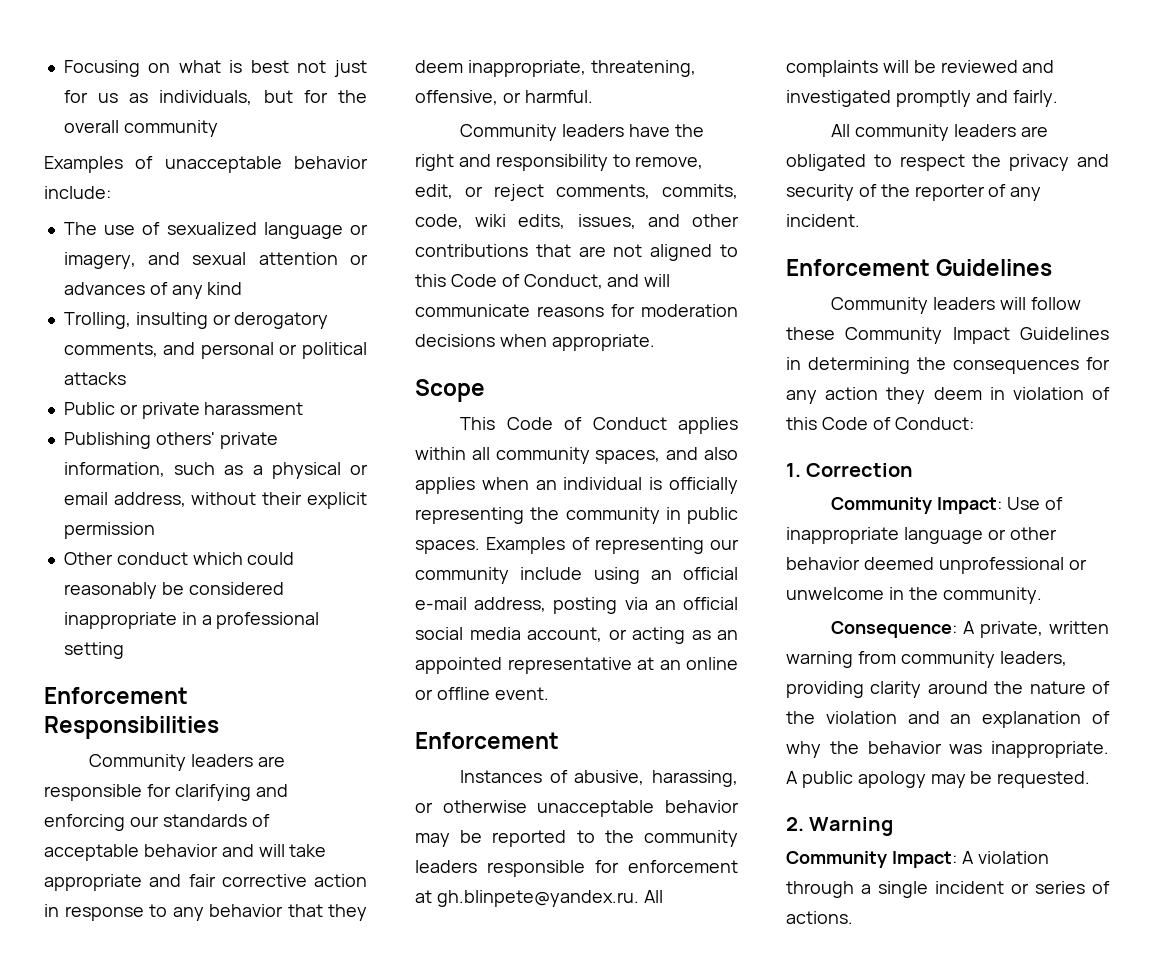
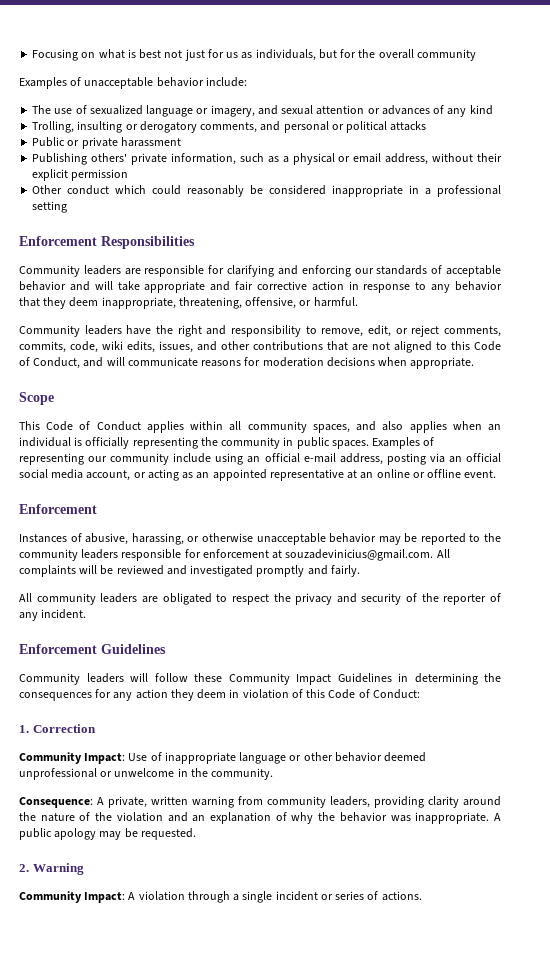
[436,890,639,907] gh.blinpete@yandex.ru. -> [285,549,434,561] souzadevinicius@gmail.com.

